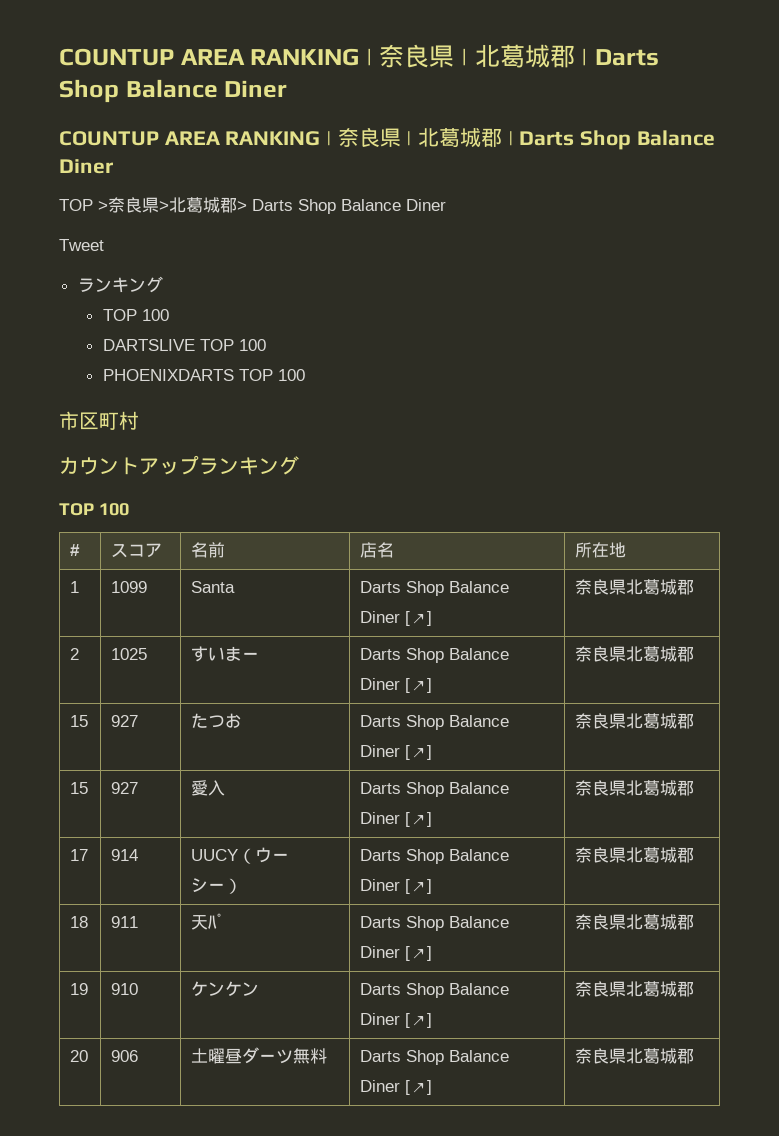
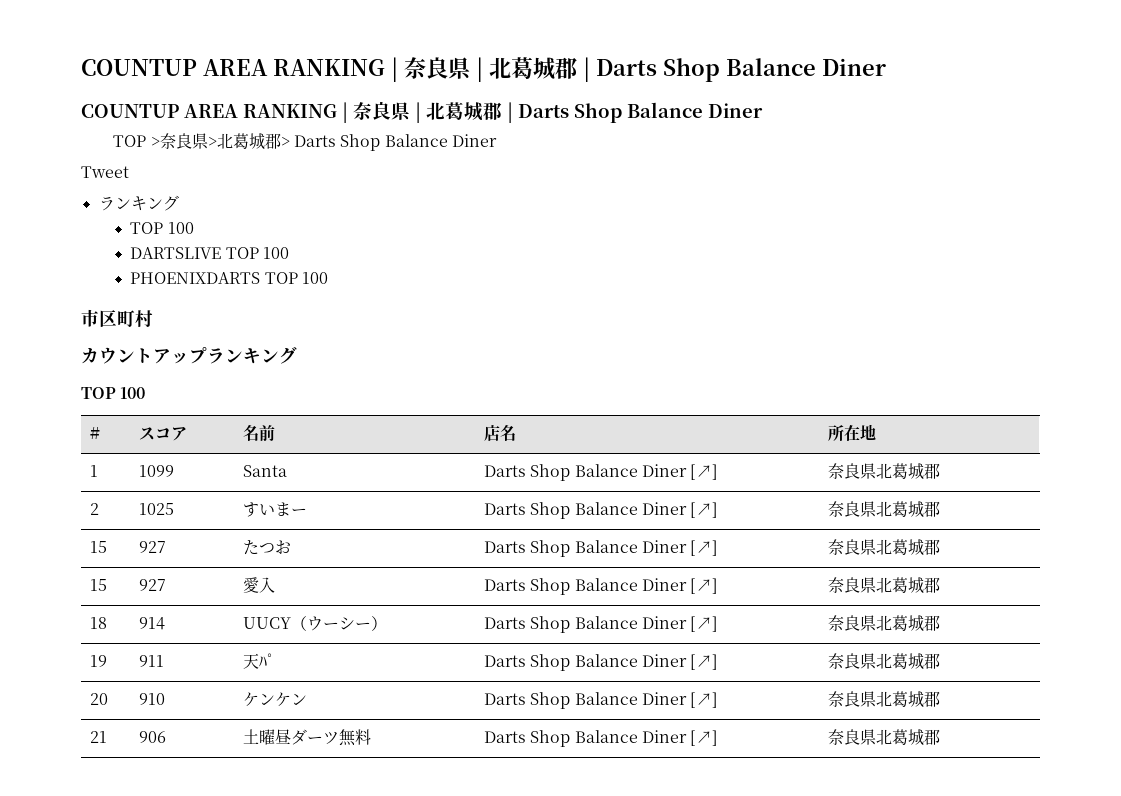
[70,849,89,861] 17 -> [89,617,107,629] 18
[70,916,89,928] 18 -> [89,655,107,667] 19
[70,983,89,995] 19 -> [89,693,108,705] 20
[70,1050,89,1062] 20 -> [89,731,107,743] 21

